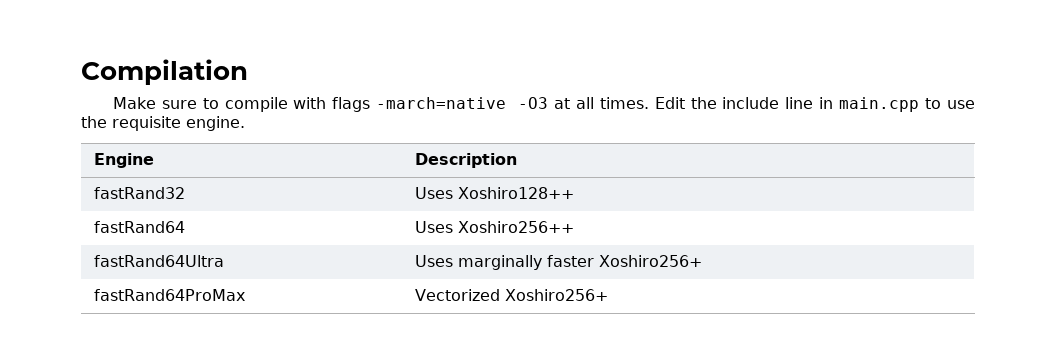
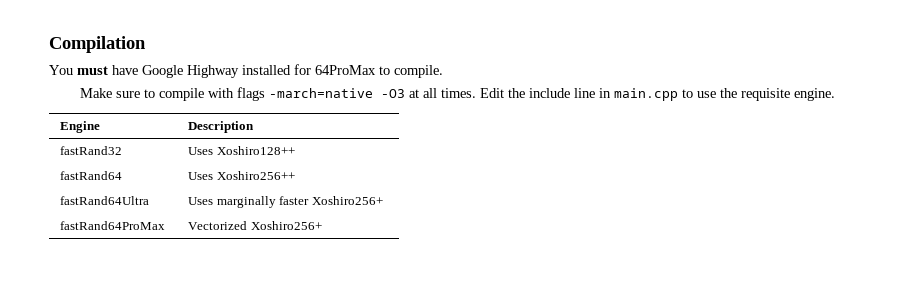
(248, 72) none -> [49,64,443,78] // You must have Google Highway installed for 64ProMax to compile.

